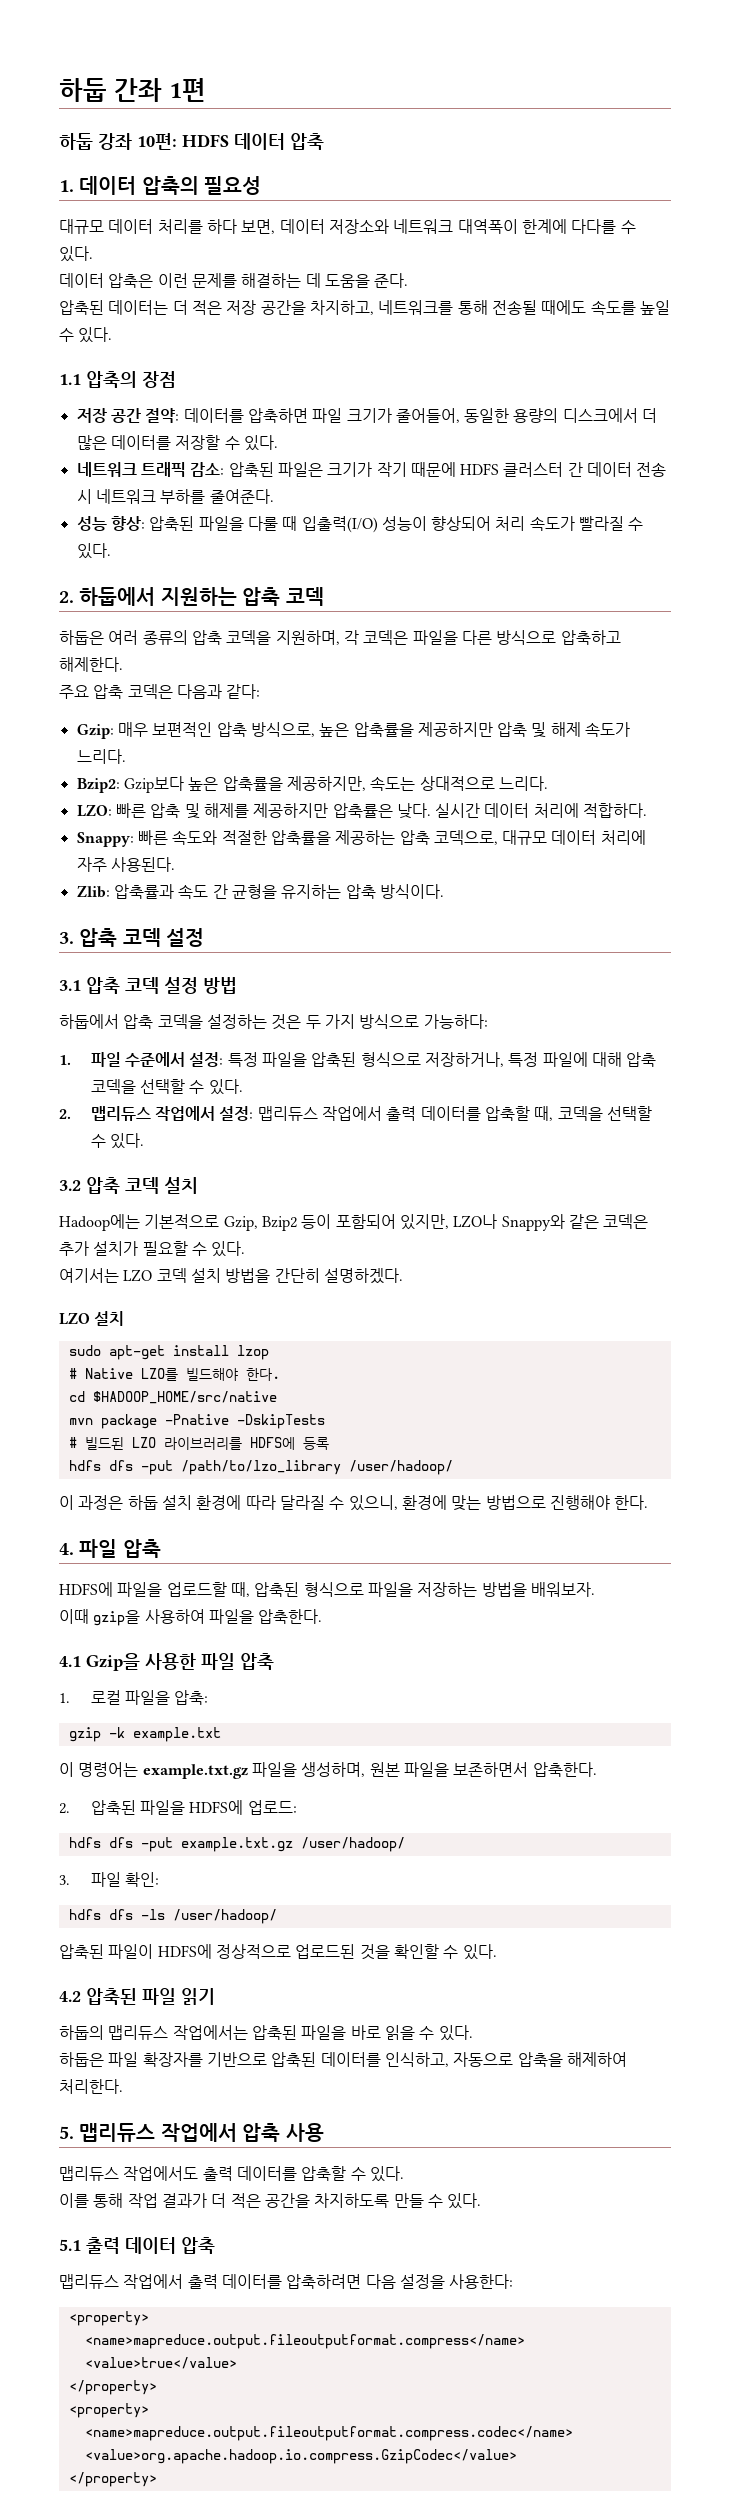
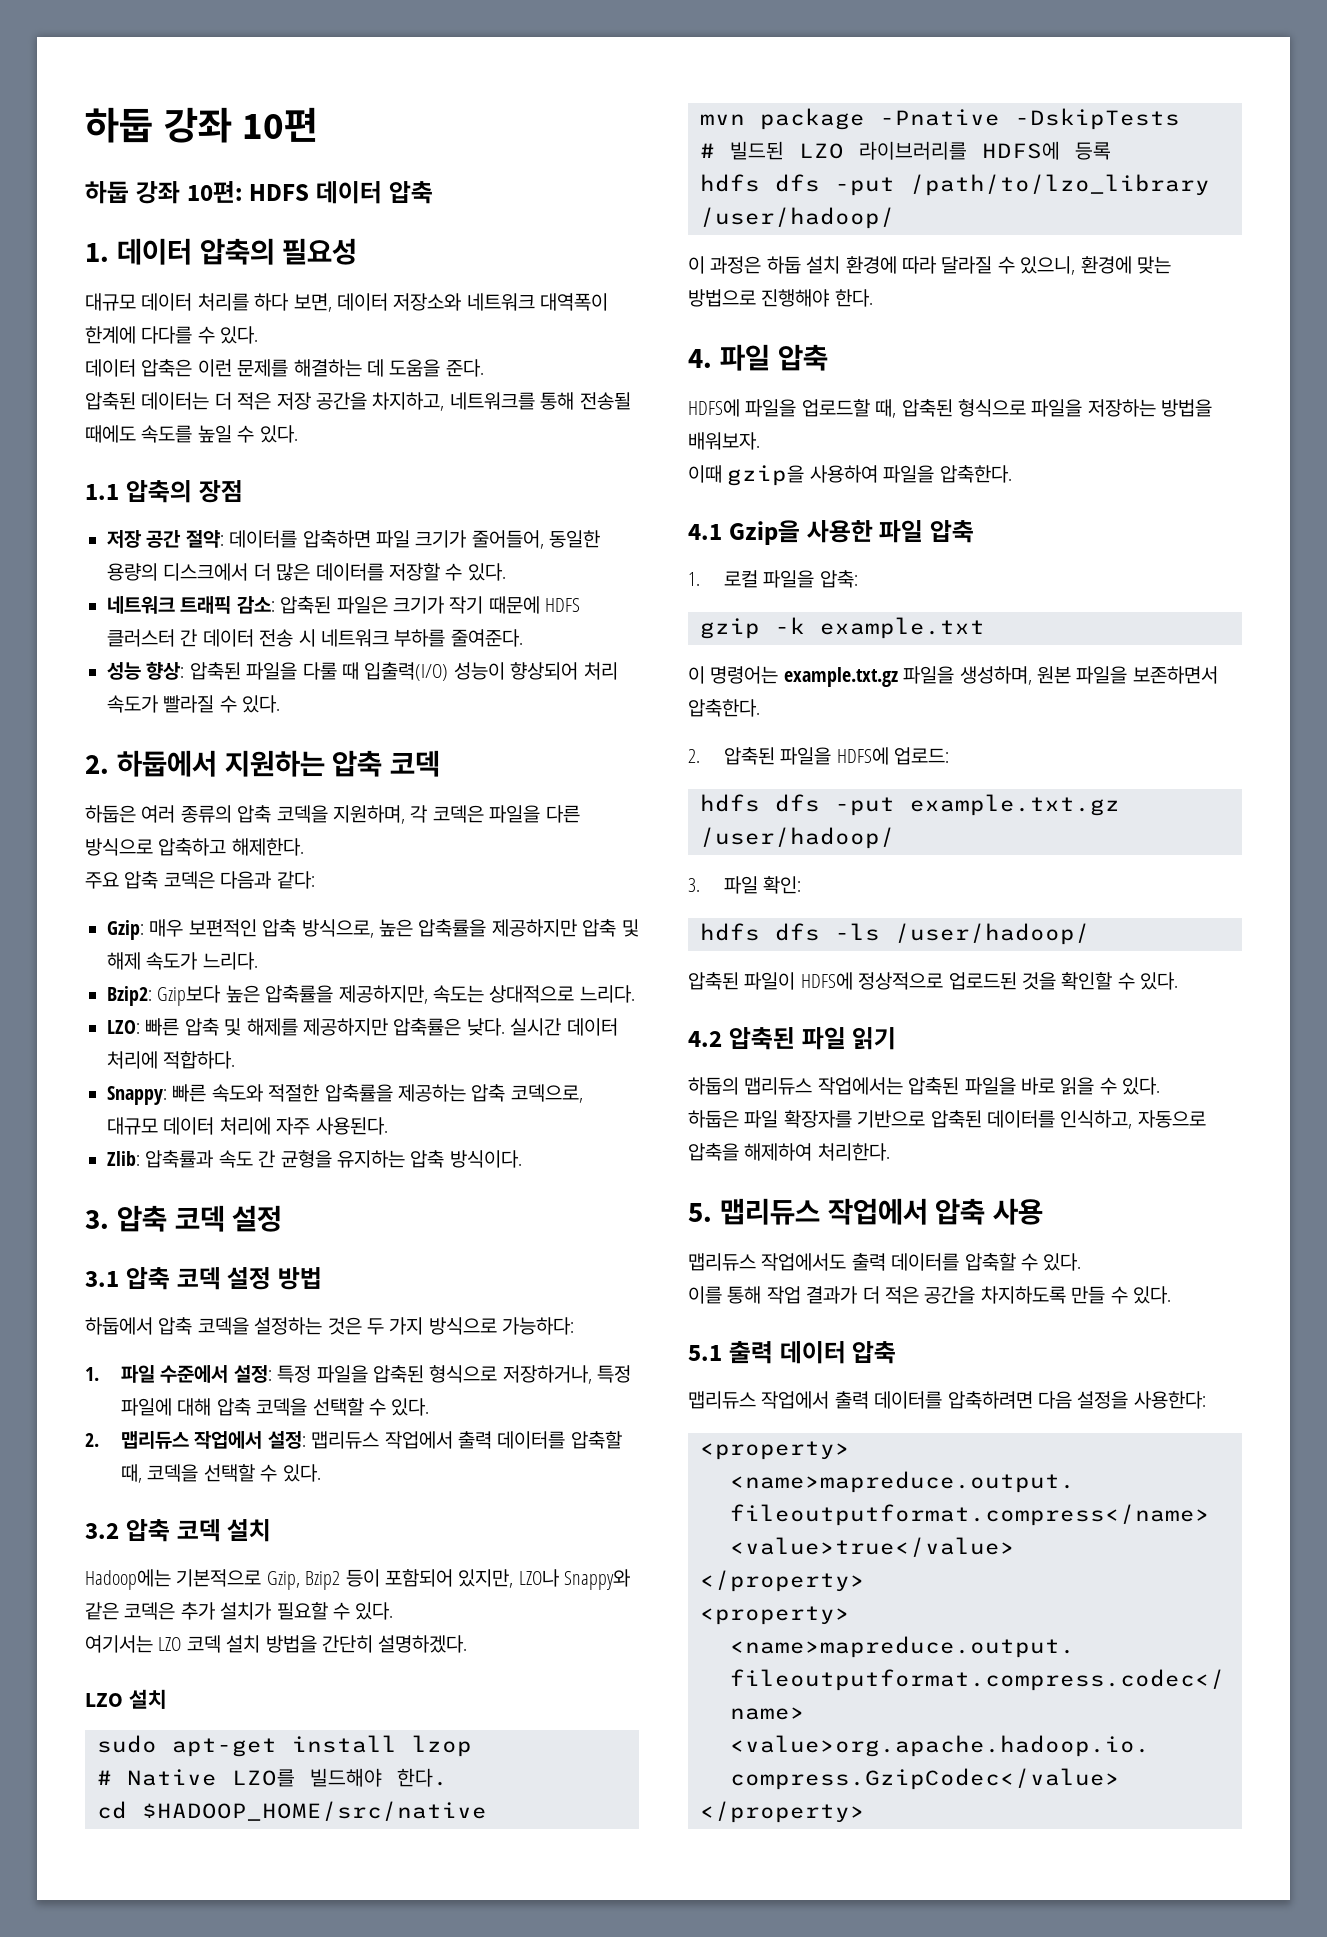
[59,78,206,102] 하둡 간좌 1편 -> [85,107,319,143] 하둡 강좌 10편

